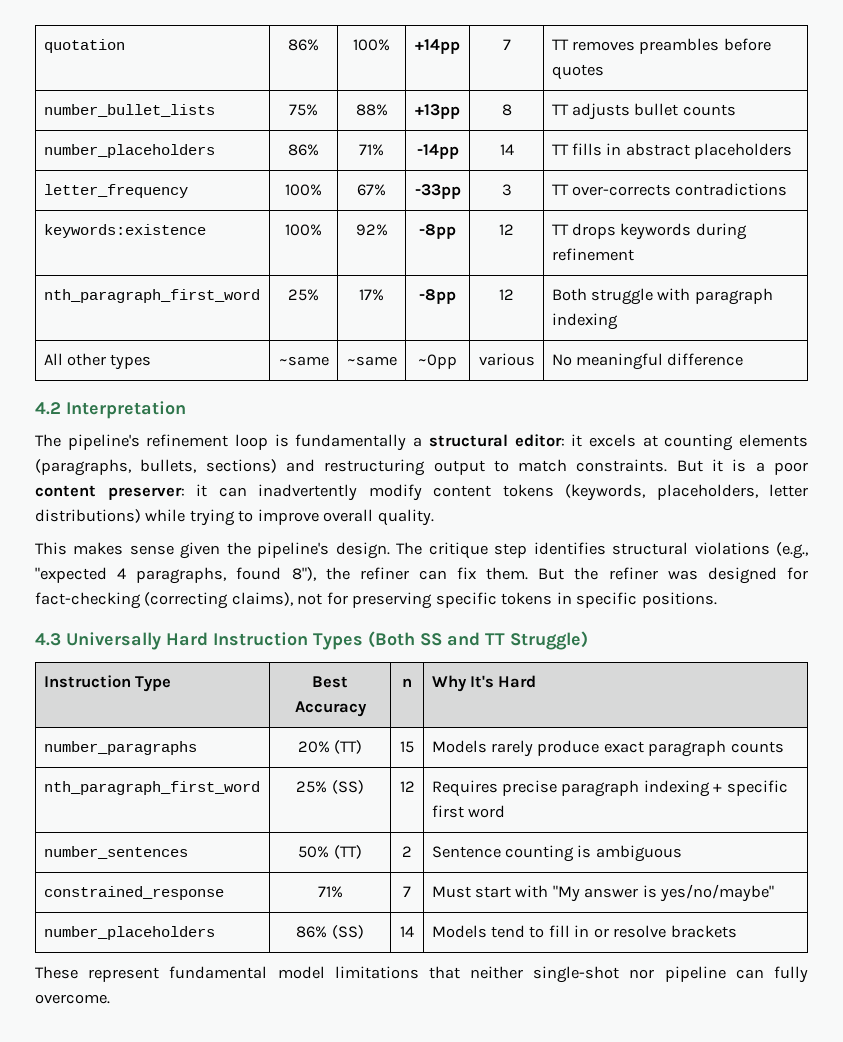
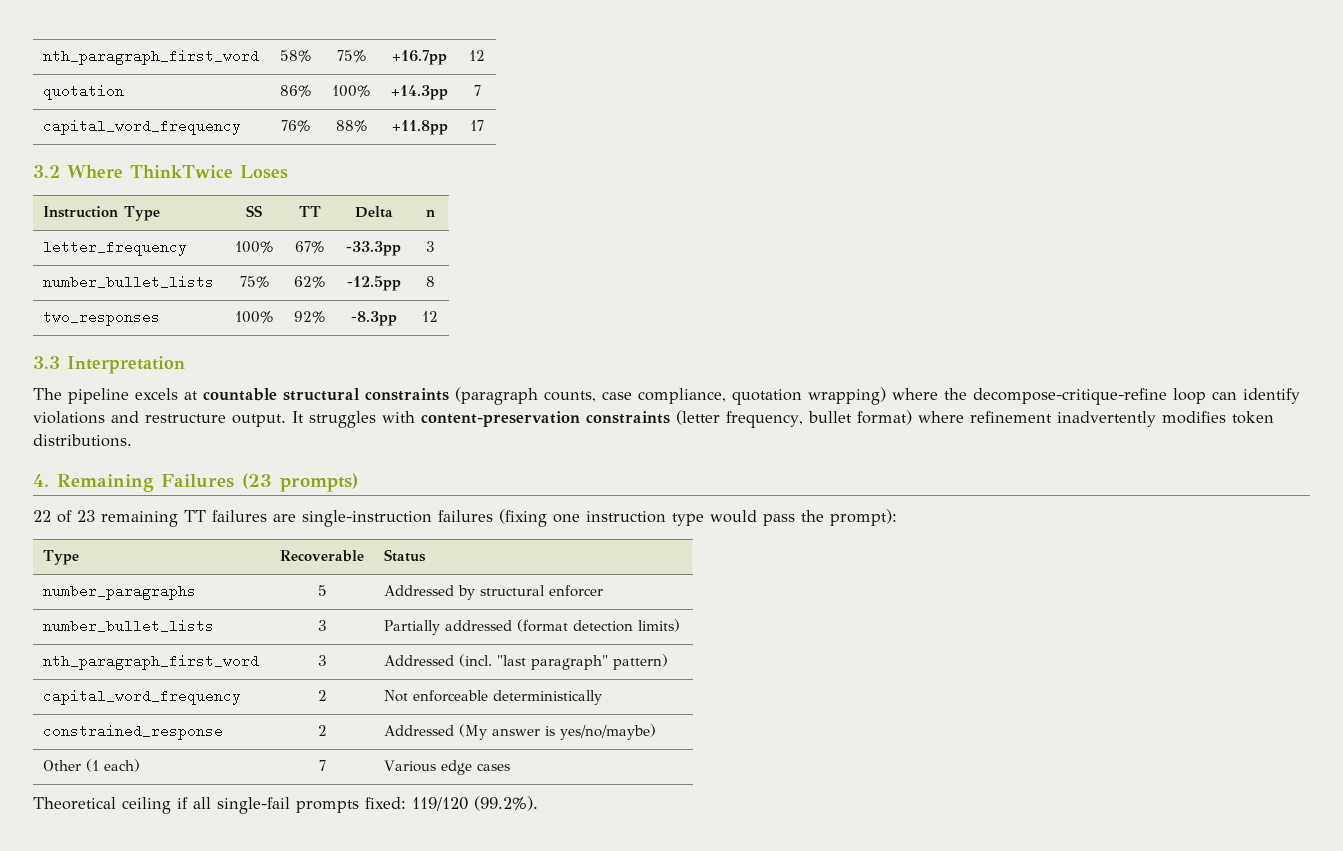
(43, 46) none -> [42,49,259,65] [280,50,311,62] [336,50,366,62] [392,50,447,65] [469,50,485,61] nth_paragraph_first_word | 58% | 75% | +16.7pp | 12 //
[415,39,460,54] [502,39,511,50] [551,38,771,54] [551,64,604,80] [43,104,215,117] [289,104,318,116] [355,104,388,116] [415,104,460,119] [501,104,512,116] [551,103,736,120] [43,144,215,158] [288,144,319,156] [359,144,384,156] [416,144,459,159] [499,144,514,155] [551,143,793,159] +14pp | 7 | TT removes preambles before quotes // number_bullet_lists | 75% | 88% | +13pp | 8 | TT adjusts bullet counts // number_placeholders | 86% | 71% | -14pp | 14 | TT fills in abstract placeholders -> [391,85,448,100] [473,85,481,96] [42,119,241,135] [281,120,310,132] [335,120,367,132] [391,120,448,135] [470,120,484,131] [33,165,288,179] [42,206,160,221] [246,205,262,217] [298,206,321,217] [354,206,393,218] [425,209,435,217] +14.3pp | 7 // capital_word_frequency | 76% | 88% | +11.8pp | 17 // 3.2 Where ThinkTwice Loses // Instruction Type | SS | TT | Delta | n
[414,184,461,199] [501,184,512,196] [551,183,788,196] [43,224,206,238] -33pp | 3 | TT over-corrects contradictions // keywords:existence -> [346,241,401,256] [425,241,435,252] [42,275,214,289] [239,276,269,288] [294,276,325,288] [346,275,401,291] [425,276,435,287] [42,310,160,326] -33.3pp | 3 // number_bullet_lists | 75% | 62% | -12.5pp | 8 // two_responses
[419,224,456,239] [499,224,514,235] [551,223,747,240] [551,248,634,261] [43,289,260,303] [288,289,319,301] [359,289,384,301] [419,289,456,304] [499,289,514,300] [551,288,773,305] [551,313,618,330] [43,353,152,370] [278,356,329,366] [346,356,397,366] [418,354,457,369] [478,353,535,366] [551,353,744,370] [35,401,186,419] [35,434,809,451] [35,459,808,476] [35,484,808,501] [35,509,434,526] [35,542,808,559] [35,567,808,584] [35,592,717,609] [35,631,588,650] [43,675,171,692] [312,676,349,688] [294,701,367,717] [402,678,412,687] [431,675,537,692] [43,741,197,755] [297,740,363,754] [400,741,414,753] [431,740,784,757] [43,781,260,795] [296,780,364,794] [399,781,415,792] [431,780,788,797] [431,805,505,818] [43,846,188,859] [298,845,362,859] [402,846,412,857] [431,845,682,862] [43,886,224,900] [317,886,343,898] [403,886,411,897] [431,884,775,902] [43,926,215,940] [296,925,364,939] [400,926,414,937] [431,925,737,938] [35,966,808,983] [35,994,110,1004] -8pp | 12 | TT drops keywords during refinement // nth_paragraph_first_word | 25% | 17% | -8pp | 12 | Both struggle with paragraph indexing // All other types | ~same | ~same | ~0pp | various | No meaningful difference // 4.2 Interpretation // The pipeline's refinement loop is fundamentally a structural editor: it excels at counting elements (paragraphs, bullets, sections) and restructuring output to match constraints. But it is a poor content preserver: it can inadvertently modify content tokens (keywords, placeholders, letter distributions) while trying to improve overall quality. // This makes sense given the pipeline's design. The critique step identifies structural violations (e.g., "expected 4 paragraphs, found 8"), the refiner can fix them. But the refiner was designed for fact-checking (correcting claims), not for preserving specific tokens in specific positions. // 4.3 Universally Hard Instruction Types (Both SS and TT Struggle) // Instruction Type | Best Accuracy | n | Why It's Hard // number_paragraphs | 20% (TT) | 15 | Models rarely produce exact paragraph counts // nth_paragraph_first_word | 25% (SS) | 12 | Requires precise paragraph indexing + specific first word // number_sentences | 50% (TT) | 2 | Sentence counting is ambiguous // constrained_response | 71% | 7 | Must start with "My answer is yes/no/maybe" // number_placeholders | 86% (SS) | 14 | Models tend to fill in or resolve brackets // These represent fundamental model limitations that neither single-shot nor pipeline can fully overcome. -> [350,311,397,326] [422,311,438,322] [33,356,185,374] [33,387,1300,405] [33,410,1274,428] [33,434,132,447] [33,473,358,492] [33,509,897,527] [42,550,79,565] [280,550,364,562] [383,549,426,562] [42,584,196,600] [317,585,327,596] [383,585,603,600] [42,619,214,633] [317,620,327,631] [383,619,680,635] [42,654,259,670] [317,655,327,666] [383,654,668,670] [42,689,241,705] [317,690,327,701] [383,690,602,705] [42,724,223,740] [317,725,327,736] [383,724,656,740] [42,759,140,772] [318,760,326,771] [383,760,510,775] [33,796,538,814] -8.3pp | 12 // 3.3 Interpretation // The pipeline excels at countable structural constraints (paragraph counts, case compliance, quotation wrapping) where the decompose-critique-refine loop can identify violations and restructure output. It struggles with content-preservation constraints (letter frequency, bullet format) where refinement inadvertently modifies token distributions. // 4. Remaining Failures (23 prompts) // 22 of 23 remaining TT failures are single-instruction failures (fixing one instruction type would pass the prompt): // Type | Recoverable | Status // number_paragraphs | 5 | Addressed by structural enforcer // number_bullet_lists | 3 | Partially addressed (format detection limits) // nth_paragraph_first_word | 3 | Addressed (incl. "last paragraph" pattern) // capital_word_frequency | 2 | Not enforceable deterministically // constrained_response | 2 | Addressed (My answer is yes/no/maybe) // Other (1 each) | 7 | Various edge cases // Theoretical ceiling if all single-fail prompts fixed: 119/120 (99.2%).

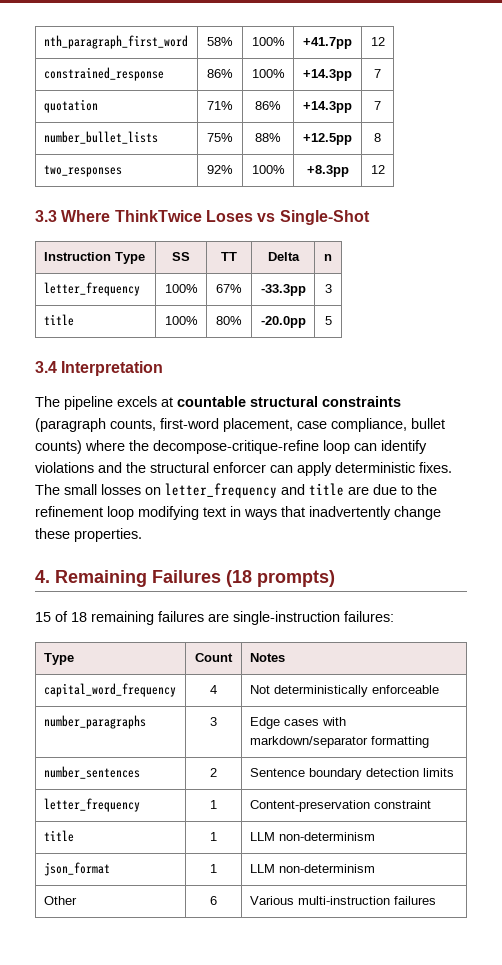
[336,50,366,62] [392,50,447,65] [469,50,485,61] [42,84,124,100] 75% | +16.7pp | 12 // quotation -> [251,37,285,46] [303,37,352,49] [370,37,385,46] [43,67,164,81] 100% | +41.7pp | 12 // constrained_response
[42,119,241,135] [281,120,310,132] [335,120,367,132] [391,120,448,135] [470,120,484,131] [33,165,60,178] capital_word_frequency | 76% | 88% | +11.8pp | 17 // 3.2 -> [43,99,98,113] [207,101,233,110] [255,101,281,110] [303,101,352,113] [374,101,381,110] [43,131,158,144] [207,133,233,142] [255,133,281,142] [303,133,352,145] [374,133,381,142] [43,165,122,177] [207,165,233,174] [251,165,285,174] [306,165,349,177] [370,165,385,174] [35,210,57,222] quotation | 71% | 86% | +14.3pp | 7 // number_bullet_lists | 75% | 88% | +12.5pp | 8 // two_responses | 92% | 100% | +8.3pp | 12 // 3.3
(288, 172) none -> [257,210,370,225] vs Single-Shot
[42,275,214,289] [239,276,269,288] [294,276,325,288] [346,275,401,291] [425,276,435,287] [42,310,160,326] [235,311,273,323] [294,311,325,323] [350,311,397,326] [422,311,438,322] [33,356,60,369] number_bullet_lists | 75% | 62% | -12.5pp | 8 // two_responses | 100% | 92% | -8.3pp | 12 // 3.3 -> [43,314,74,326] [164,316,198,325] [216,316,242,325] [260,316,306,328] [324,316,332,325] [35,361,57,373] title | 100% | 80% | -20.0pp | 5 // 3.4
[602,387,886,405] case compliance, quotation wrapping) -> [160,418,445,432] [35,440,82,454] first-word placement, case compliance, bullet counts)
[145,410,1274,428] [33,434,132,447] restructure output. It struggles with content-preservation constraints (letter frequency, bullet format) where refinement inadvertently modifies token distributions. -> [126,462,452,476] [35,483,437,498] [35,506,441,520] [35,528,142,542] the structural enforcer can apply deterministic fixes. The small losses on letter_frequency and title are due to the refinement loop modifying text in ways that inadvertently change these properties.
[242,473,272,489] (23 -> [226,570,252,587] (18
[33,509,897,527] [42,550,79,565] [280,550,364,562] [383,549,426,562] [42,584,196,600] [317,585,327,596] [383,585,603,600] [42,619,214,633] [317,620,327,631] [383,619,680,635] [42,654,259,670] [317,655,327,666] [383,654,668,670] [42,689,241,705] [317,690,327,701] [383,690,602,705] [42,724,223,740] [317,725,327,736] [383,724,656,740] [42,759,140,772] [318,760,326,771] [383,760,510,775] [33,796,538,814] 22 of 23 remaining TT failures are single-instruction failures (fixing one instruction type would pass the prompt): // Type | Recoverable | Status // number_paragraphs | 5 | Addressed by structural enforcer // number_bullet_lists | 3 | Partially addressed (format detection limits) // nth_paragraph_first_word | 3 | Addressed (incl. "last paragraph" pattern) // capital_word_frequency | 2 | Not enforceable deterministically // constrained_response | 2 | Addressed (My answer is yes/no/maybe) // Other (1 each) | 7 | Various edge cases // Theoretical ceiling if all single-fail prompts fixed: 119/120 (99.2%). -> [35,611,394,625] [43,653,74,665] [195,653,233,662] [249,653,285,662] [43,683,176,697] [210,685,217,694] [249,685,439,697] [43,715,146,729] [210,717,217,726] [249,717,346,729] [249,736,429,748] [43,766,140,779] [210,768,217,777] [249,768,454,780] [43,798,140,812] [210,800,217,809] [249,800,431,812] [43,830,74,842] [210,832,217,841] [249,832,375,841] [43,862,110,876] [210,864,217,873] [249,864,375,873] [43,896,77,905] [210,896,217,905] [249,896,436,905] 15 of 18 remaining failures are single-instruction failures: // Type | Count | Notes // capital_word_frequency | 4 | Not deterministically enforceable // number_paragraphs | 3 | Edge cases with markdown/separator formatting // number_sentences | 2 | Sentence boundary detection limits // letter_frequency | 1 | Content-preservation constraint // title | 1 | LLM non-determinism // json_format | 1 | LLM non-determinism // Other | 6 | Various multi-instruction failures

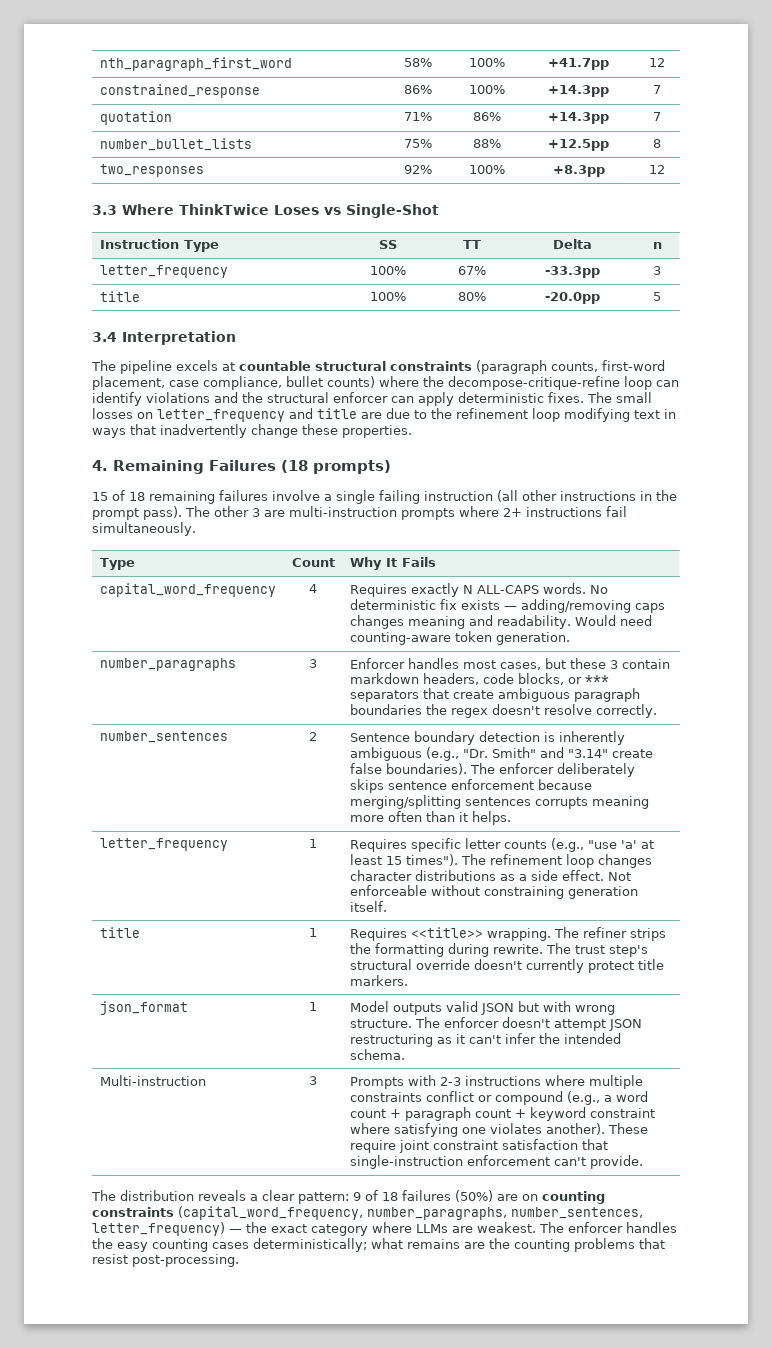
[208,611,394,625] are single-instruction failures: -> [272,490,677,504] [92,506,627,520] [92,522,196,536] involve a single failing instruction (all other instructions in the prompt pass). The other 3 are multi-instruction prompts where 2+ instructions fail simultaneously.
[249,653,285,662] Notes -> [349,557,436,570] Why It Fails
[249,685,439,697] [43,715,146,729] [210,717,217,726] [249,717,346,729] [249,736,429,748] Not deterministically enforceable // number_paragraphs | 3 | Edge cases with markdown/separator formatting -> [349,583,608,597] [349,599,665,613] [349,615,652,629] [349,631,570,645] [99,658,236,671] [309,659,317,668] [349,658,670,670] [349,673,609,685] [349,688,640,702] [349,704,657,718] Requires exactly N ALL-CAPS words. No deterministic fix exists — adding/removing caps changes meaning and readability. Would need counting-aware token generation. // number_paragraphs | 3 | Enforcer handles most cases, but these 3 contain markdown headers, code blocks, or *** separators that create ambiguous paragraph boundaries the regex doesn't resolve correctly.
[422,768,454,777] [43,798,140,812] [210,800,217,809] [249,800,431,812] [43,830,74,842] [210,832,217,841] [249,832,375,841] [43,862,110,876] [210,864,217,873] [249,864,375,873] [43,896,77,905] [210,896,217,905] [249,896,436,905] limits // letter_frequency | 1 | Content-preservation constraint // title | 1 | LLM non-determinism // json_format | 1 | LLM non-determinism // Other | 6 | Various multi-instruction failures -> [543,731,625,745] [349,747,653,761] [349,763,635,777] [349,779,592,793] [349,795,649,809] [349,811,511,825] [99,838,228,851] [309,839,317,848] [349,838,654,852] [349,854,652,868] [349,870,631,881] [349,885,638,899] [349,901,387,912] [99,927,140,938] [309,928,317,937] [349,927,666,941] [349,943,648,957] [349,959,664,973] [349,975,408,986] [99,1001,188,1015] [309,1002,317,1011] [349,1001,615,1015] [349,1017,642,1031] [349,1033,621,1047] [349,1049,405,1060] [99,1075,206,1086] [309,1076,317,1085] [349,1075,643,1089] [349,1091,648,1105] [349,1107,655,1121] [349,1123,648,1137] [349,1139,608,1153] [349,1155,643,1169] [91,1190,605,1204] [92,1206,643,1220] [92,1222,677,1236] [92,1238,665,1252] [92,1254,239,1267] is inherently ambiguous (e.g., "Dr. Smith" and "3.14" create false boundaries). The enforcer deliberately skips sentence enforcement because merging/splitting sentences corrupts meaning more often than it helps. // letter_frequency | 1 | Requires specific letter counts (e.g., "use 'a' at least 15 times"). The refinement loop changes character distributions as a side effect. Not enforceable without constraining generation itself. // title | 1 | Requires <<title>> wrapping. The refiner strips the formatting during rewrite. The trust step's structural override doesn't currently protect title markers. // json_format | 1 | Model outputs valid JSON but with wrong structure. The enforcer doesn't attempt JSON restructuring as it can't infer the intended schema. // Multi-instruction | 3 | Prompts with 2-3 instructions where multiple constraints conflict or compound (e.g., a word count + paragraph count + keyword constraint where satisfying one violates another). These require joint constraint satisfaction that single-instruction enforcement can't provide. // The distribution reveals a clear pattern: 9 of 18 failures (50%) are on counting constraints (capital_word_frequency, number_paragraphs, number_sentences, letter_frequency) — the exact category where LLMs are weakest. The enforcer handles the easy counting cases deterministically; what remains are the counting problems that resist post-processing.

